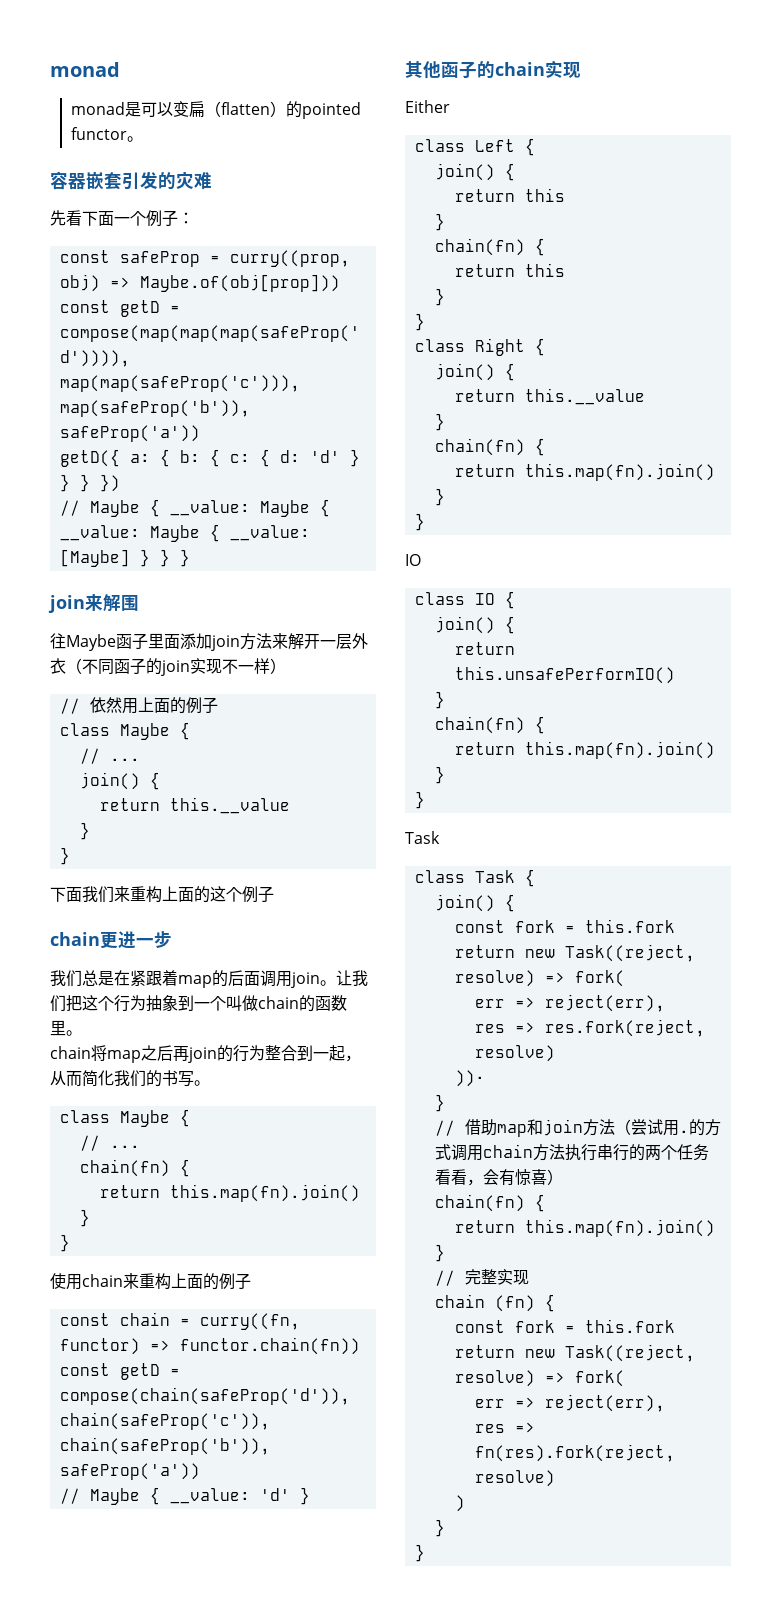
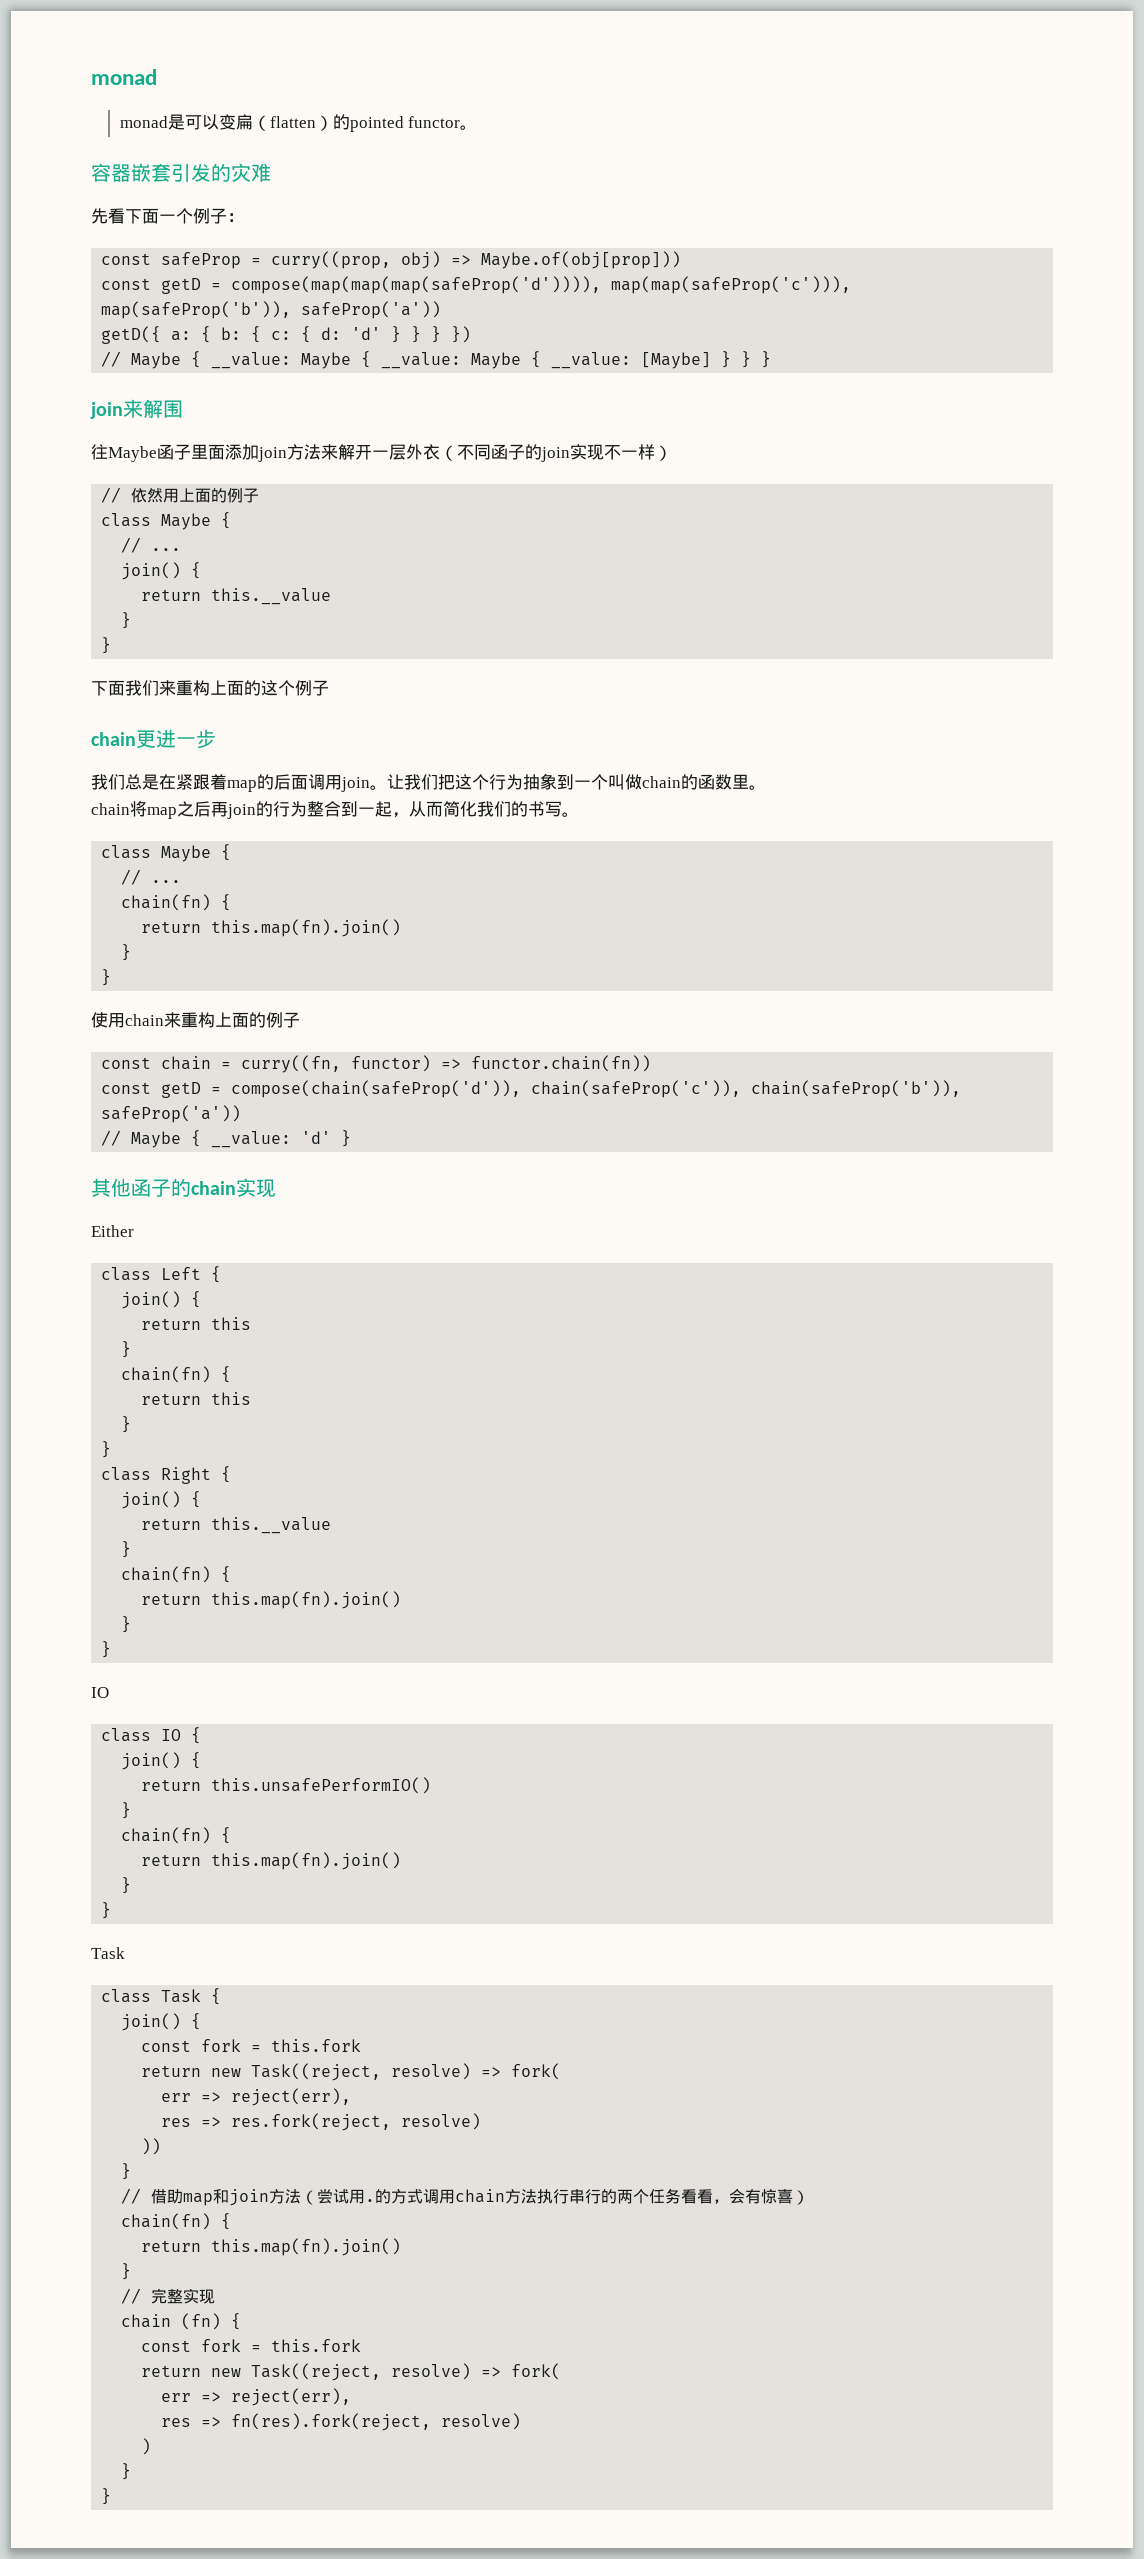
[454,1070,485,1087] ))· -> [141,2138,162,2155] ))

